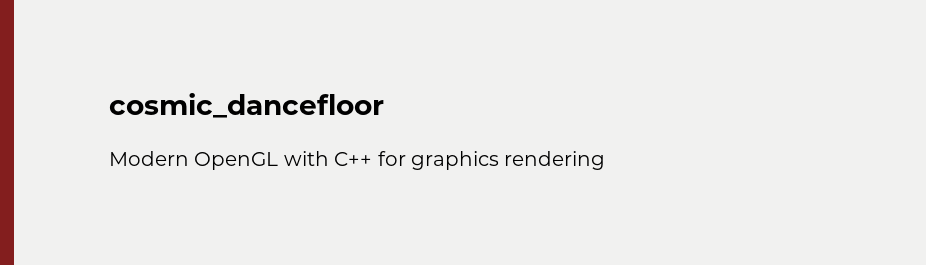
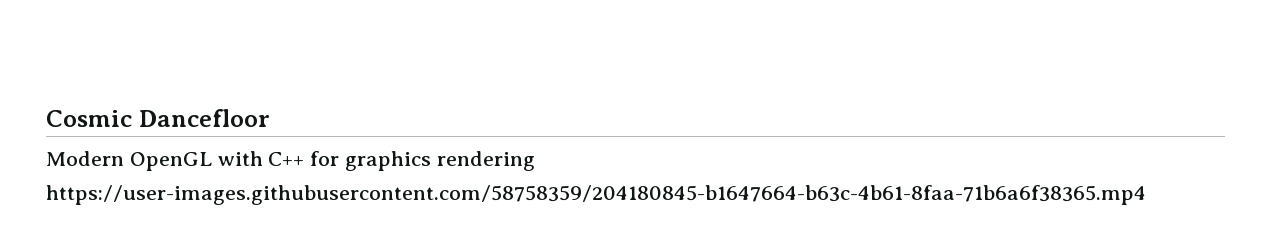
[109,93,384,118] cosmic_dancefloor -> [46,109,270,127] Cosmic Dancefloor
(606, 160) none -> [46,185,1146,205] // https://user-images.githubusercontent.com/58758359/204180845-b1647664-b63c-4b61-8faa-71b6a6f38365.mp4

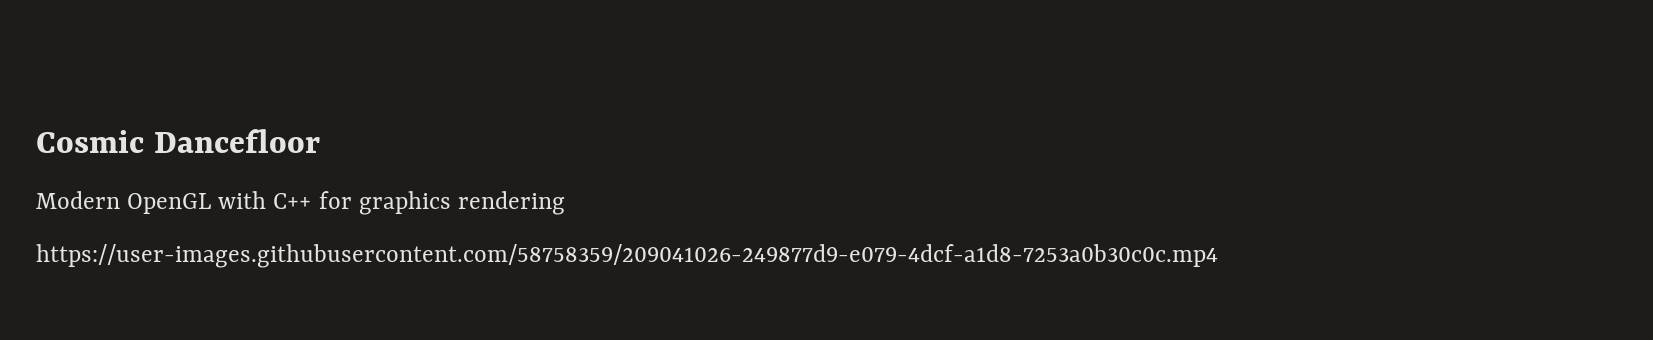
[46,185,1146,205] https://user-images.githubusercontent.com/58758359/204180845-b1647664-b63c-4b61-8faa-71b6a6f38365.mp4 -> [36,244,1218,268] https://user-images.githubusercontent.com/58758359/209041026-249877d9-e079-4dcf-a1d8-7253a0b30c0c.mp4

